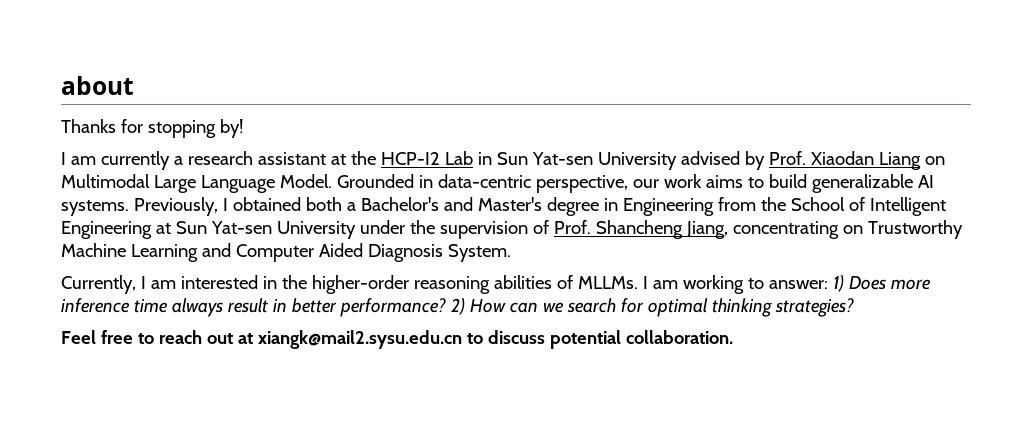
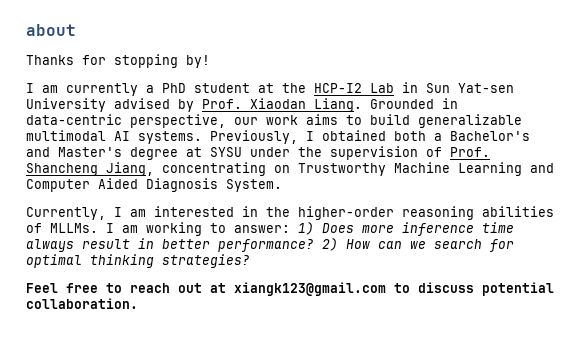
[187,151,326,165] research assistant -> [162,83,250,93] PhD student
[878,152,945,170] [61,174,332,193] Liang on Multimodal Large Language Model. -> [314,98,362,112] Liang.
(913, 183) none -> [26,130,106,141] multimodal
[603,197,946,216] [61,221,356,239] in Engineering from the School of Intelligent Engineering at Sun Yat-sen University -> [186,147,242,157] at SYSU
[257,330,462,349] xiangk@mail2.sysu.edu.cn -> [234,282,386,296] xiangk123@gmail.com

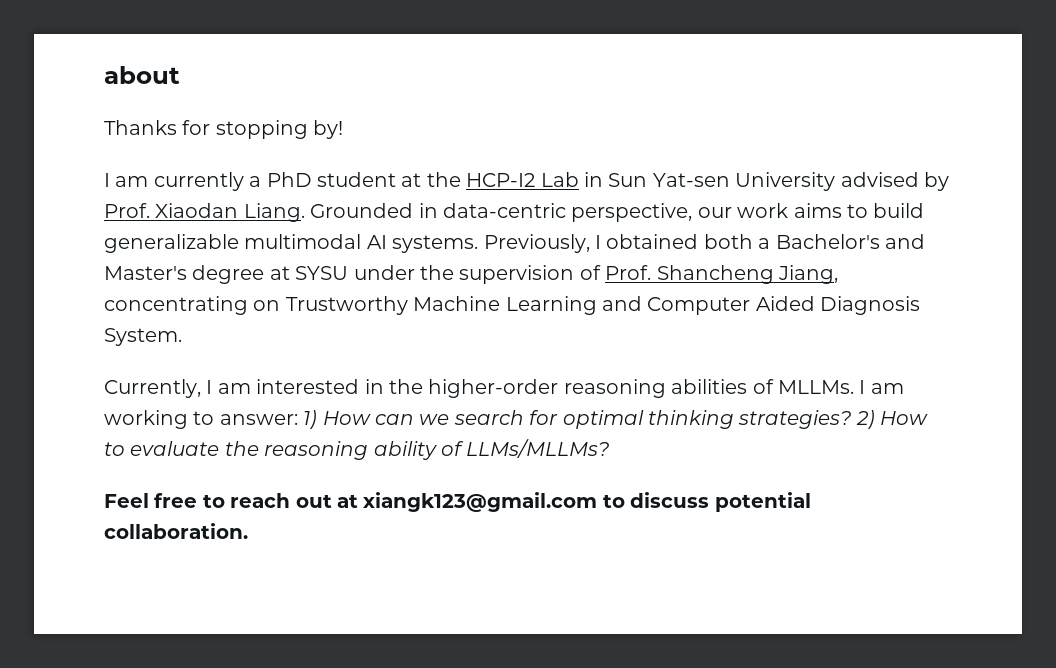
[322,222,514,236] [26,238,338,252] Does more inference time always result in better performance? 2) -> (318, 419) none
(250, 261) none -> [855,410,929,429] [104,439,610,460] 2) How to evaluate the reasoning ability of LLMs/MLLMs?

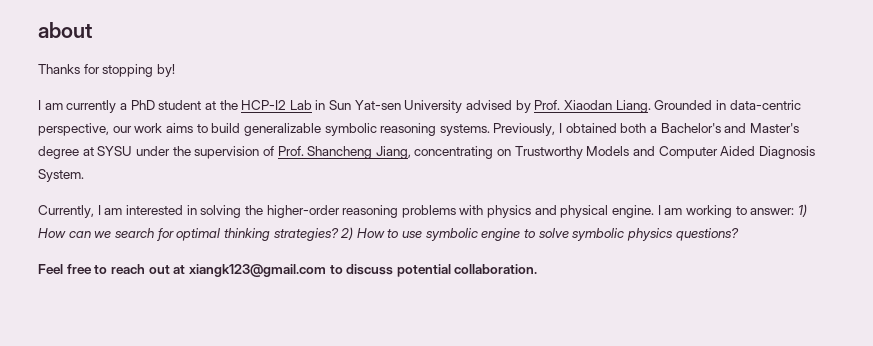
[244,234,387,249] multimodal AI -> [324,123,437,136] symbolic reasoning
[413,296,597,315] Machine Learning -> [586,146,630,156] Models
(384, 386) none -> [200,205,242,218] solving
[671,379,854,394] abilities of MLLMs. -> [401,205,655,218] problems with physics and physical engine.
[130,439,610,460] evaluate the reasoning ability of LLMs/MLLMs? -> [402,228,739,241] use symbolic engine to solve symbolic physics questions?

